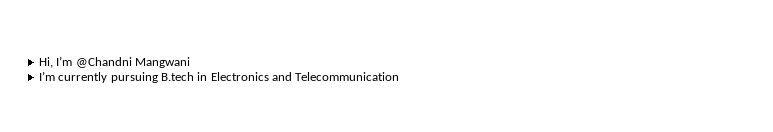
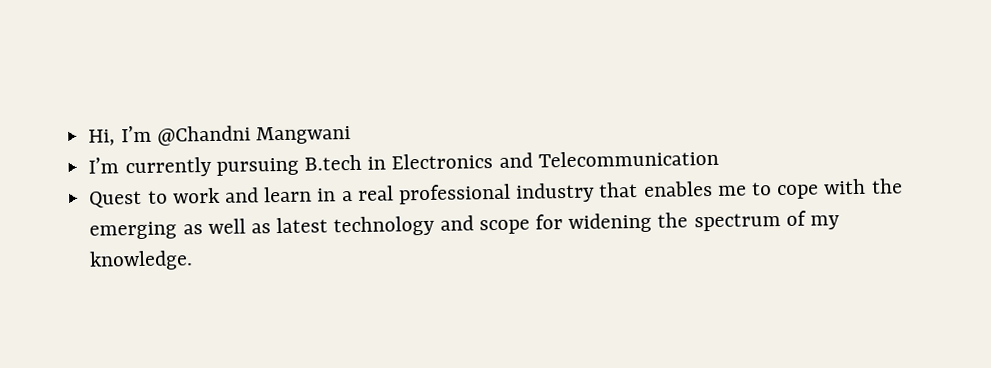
(400, 76) none -> [89,178,903,208] [89,210,841,240] [89,250,194,271] // Quest to work and learn in a real professional industry that enables me to cope with the emerging as well as latest technology and scope for widening the spectrum of my knowledge.

